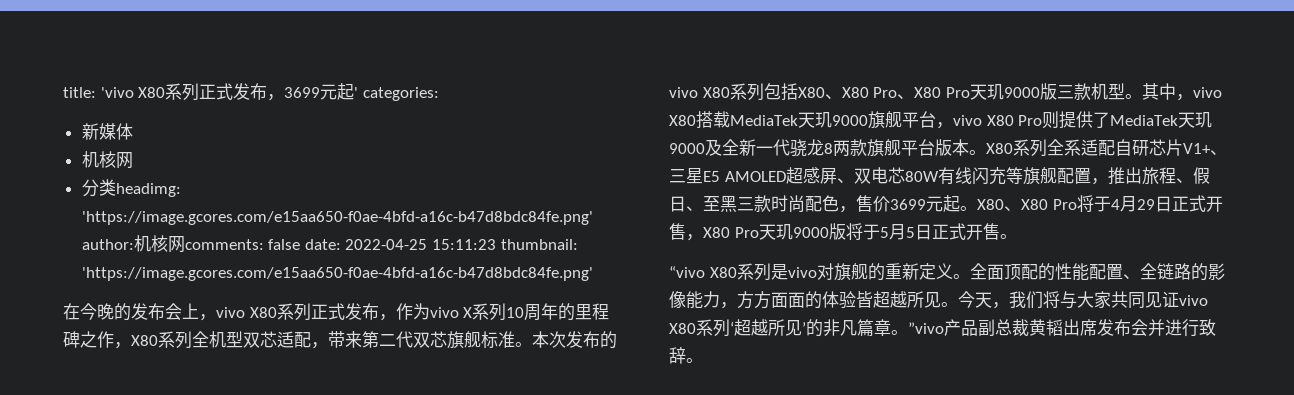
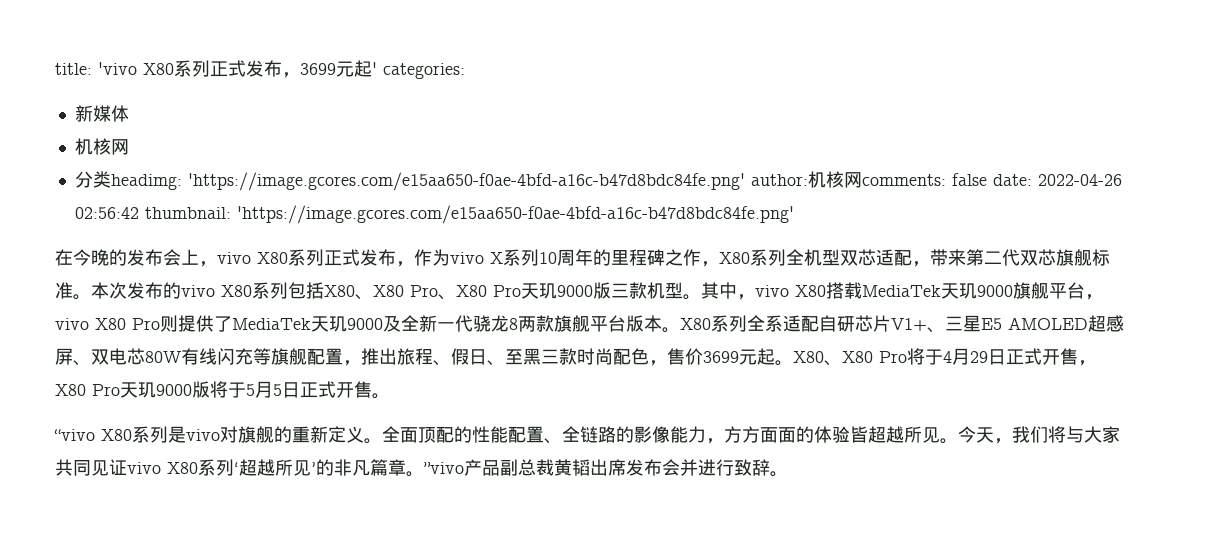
[345,239,497,250] 2022-04-25 15:11:23 -> [1037,174,1122,186] [74,207,139,219] 2022-04-26 02:56:42

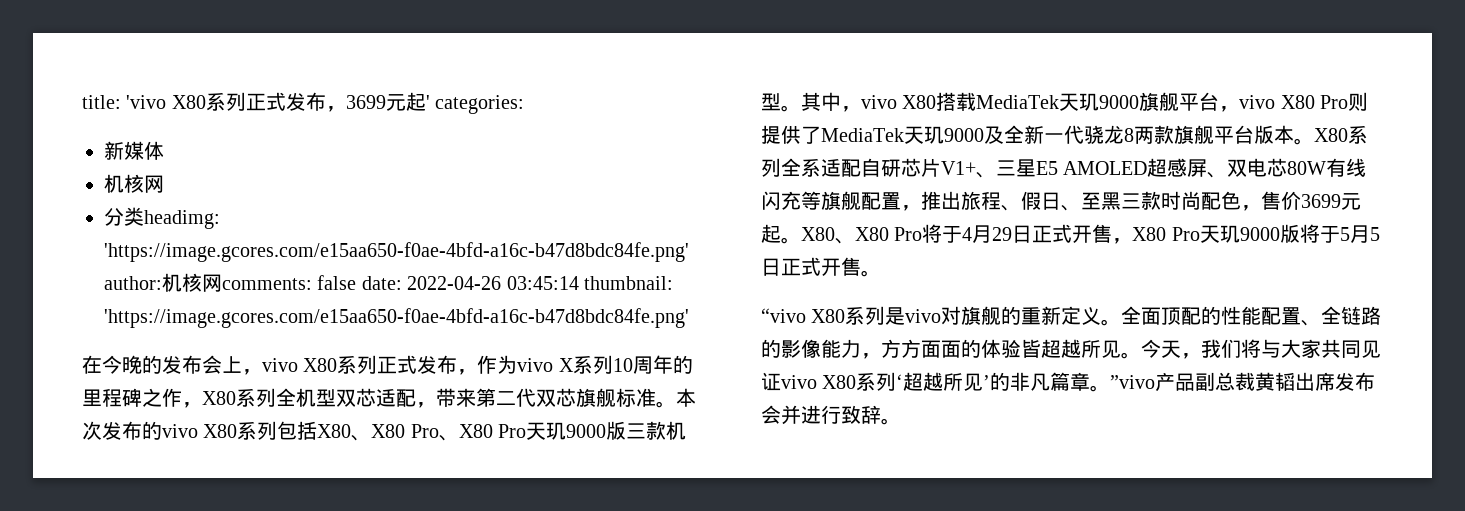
[74,207,139,219] 02:56:42 -> [506,276,579,290] 03:45:14

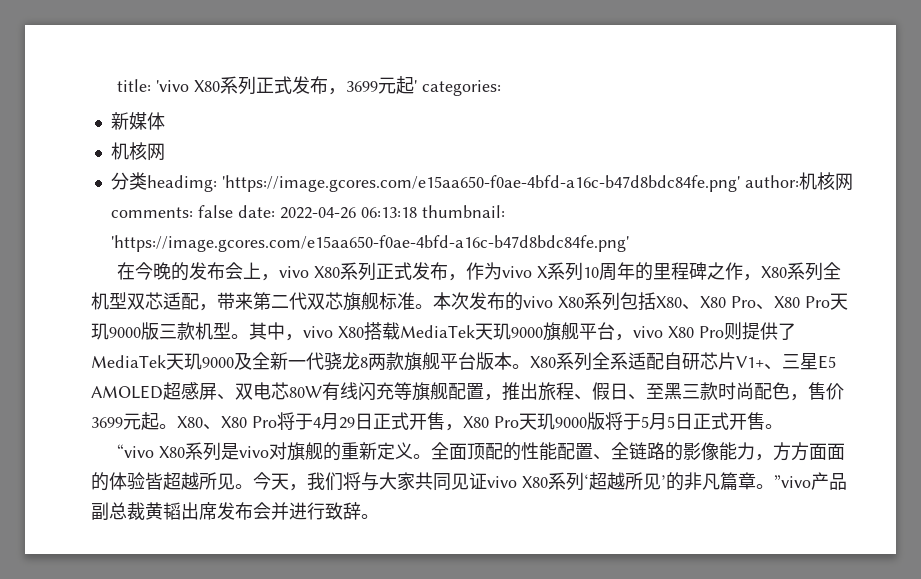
[506,276,579,290] 03:45:14 -> [360,207,417,218] 06:13:18

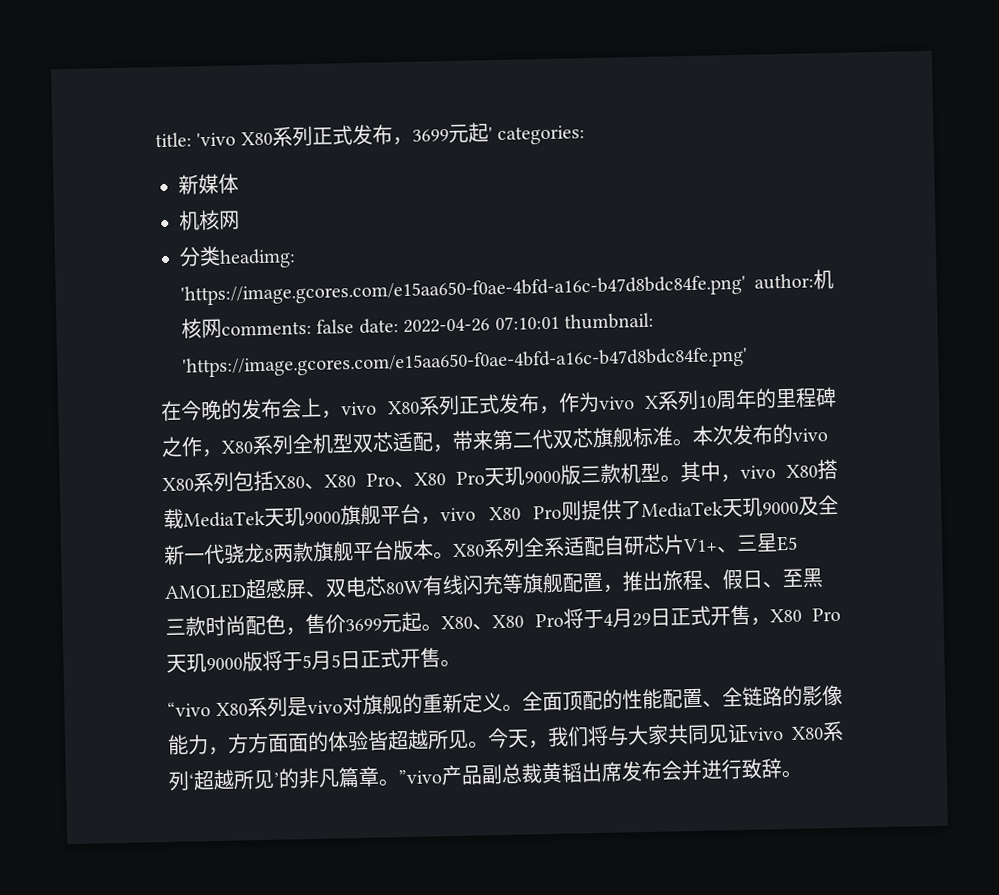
[360,207,417,218] 06:13:18 -> [494,315,560,331] 07:10:01

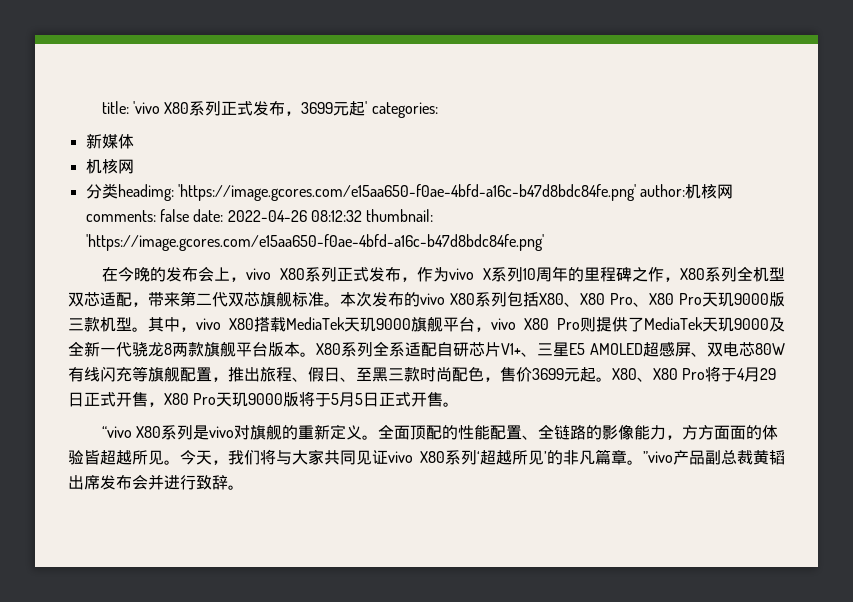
[494,315,560,331] 07:10:01 -> [310,210,362,222] 08:12:32

